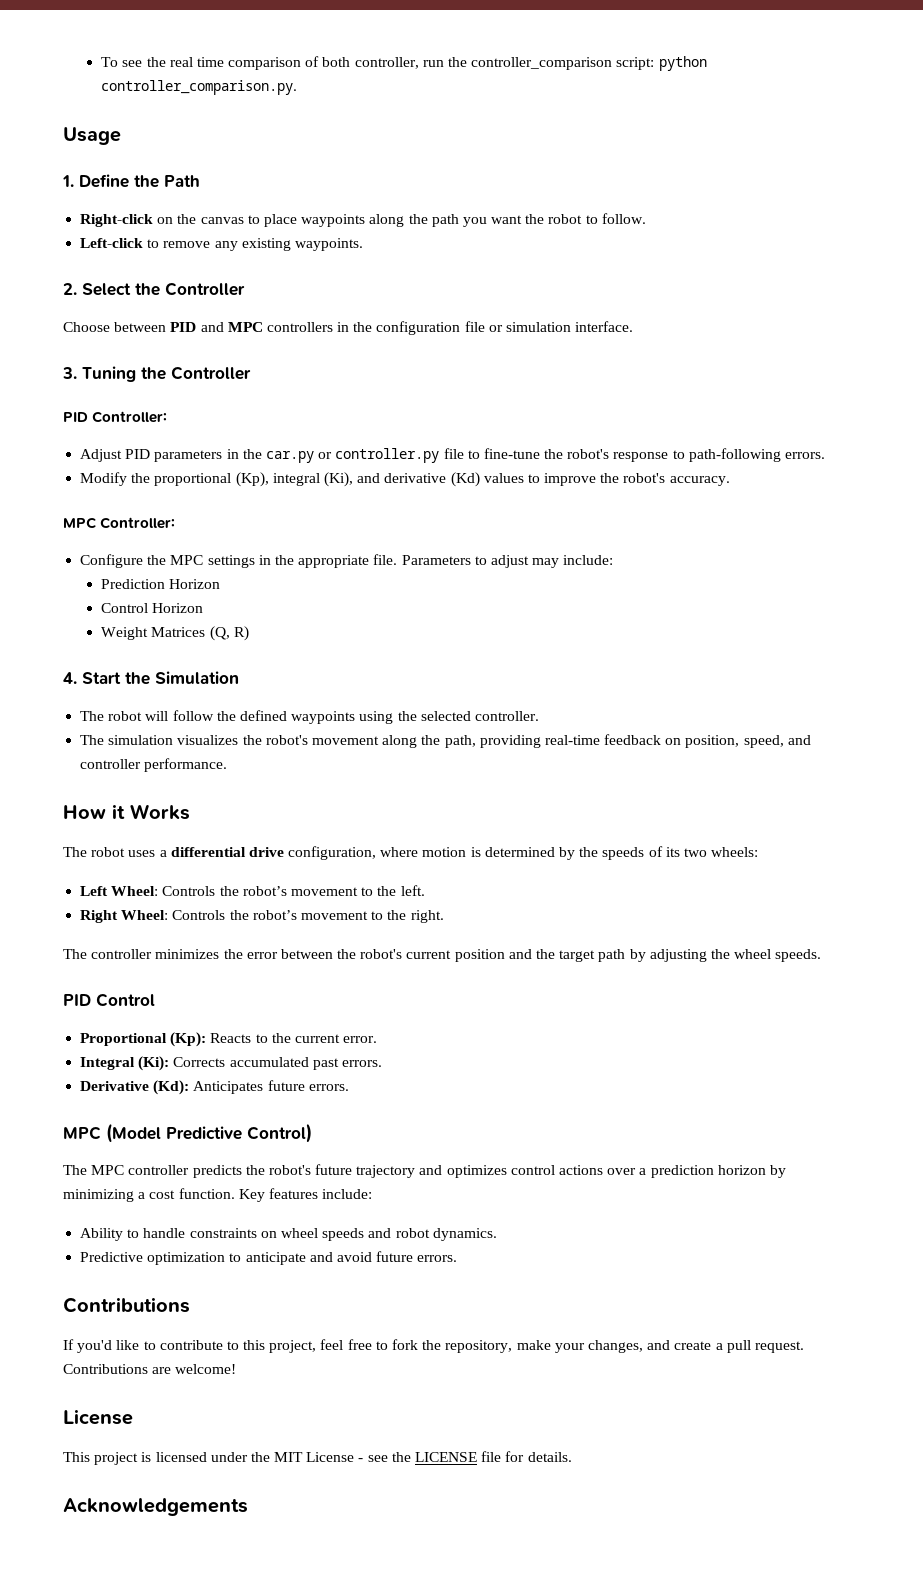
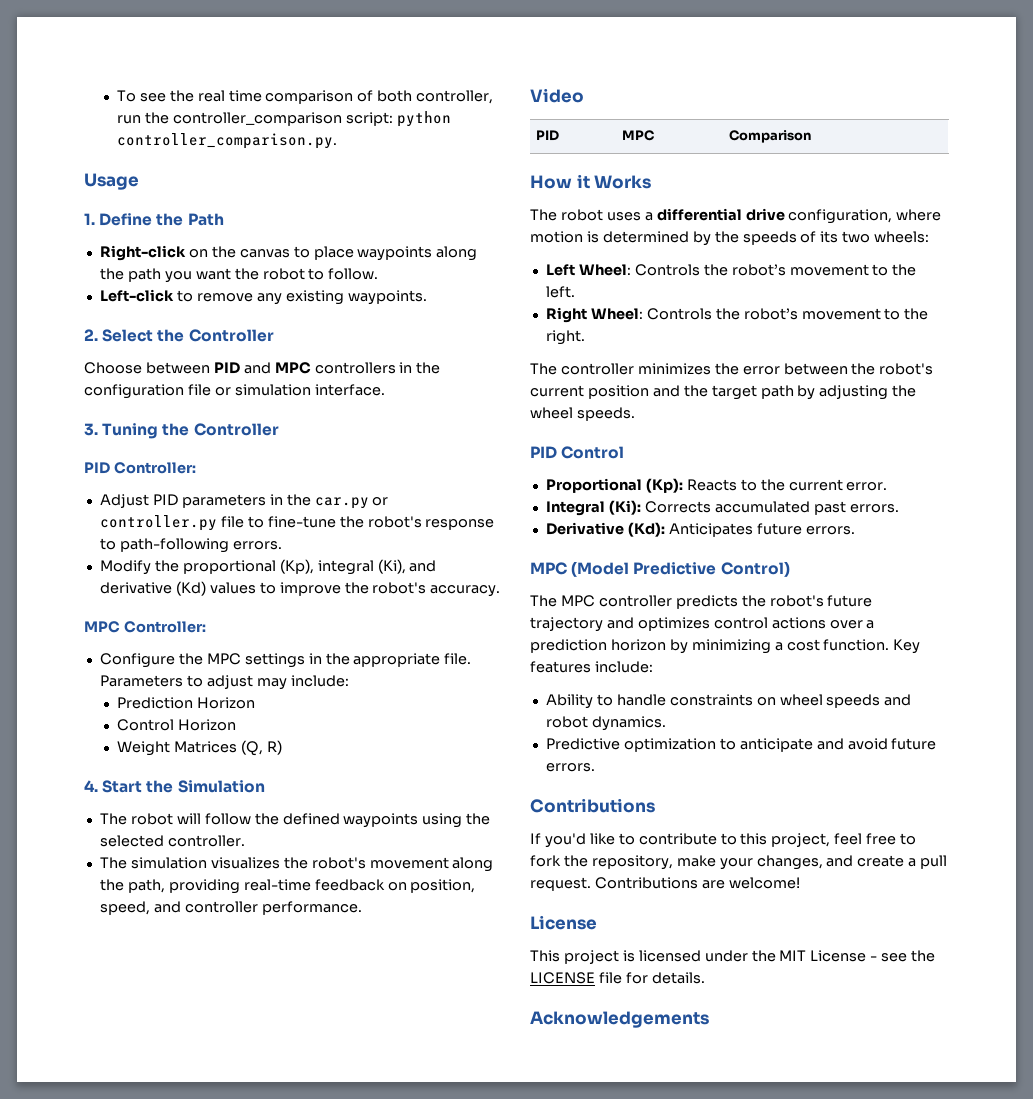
(228, 765) none -> [530,88,584,103] [536,130,560,141] [622,130,656,141] [729,130,812,143] // Video // PID | MPC | Comparison

